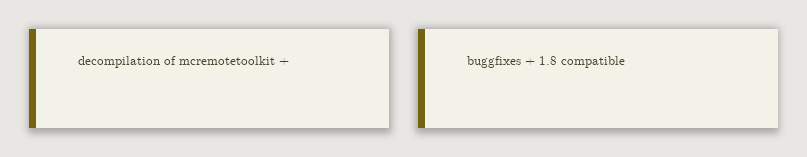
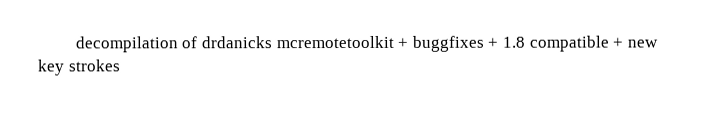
(176, 60) none -> [200,36,272,49] drdanicks
(625, 62) none -> [612,37,658,48] [37,59,121,76] + new key strokes

